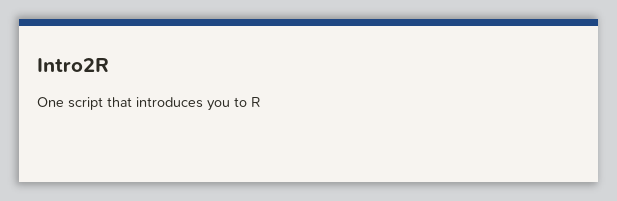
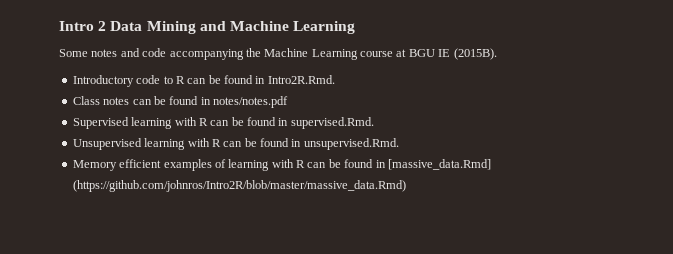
[37,58,109,72] [37,97,261,111] Intro2R // One script that introduces you to R -> [59,21,356,34] [59,48,497,60] [72,75,335,87] [72,96,288,108] [72,117,374,129] [72,138,399,150] [72,159,491,171] [72,180,406,192] Intro 2 Data Mining and Machine Learning // Some notes and code accompanying the Machine Learning course at BGU IE (2015B). // Introductory code to R can be found in Intro2R.Rmd. // Class notes can be found in notes/notes.pdf // Supervised learning with R can be found in supervised.Rmd. // Unsupervised learning with R can be found in unsupervised.Rmd. // Memory efficient examples of learning with R can be found in [massive_data.Rmd] (https://github.com/johnros/Intro2R/blob/master/massive_data.Rmd)

